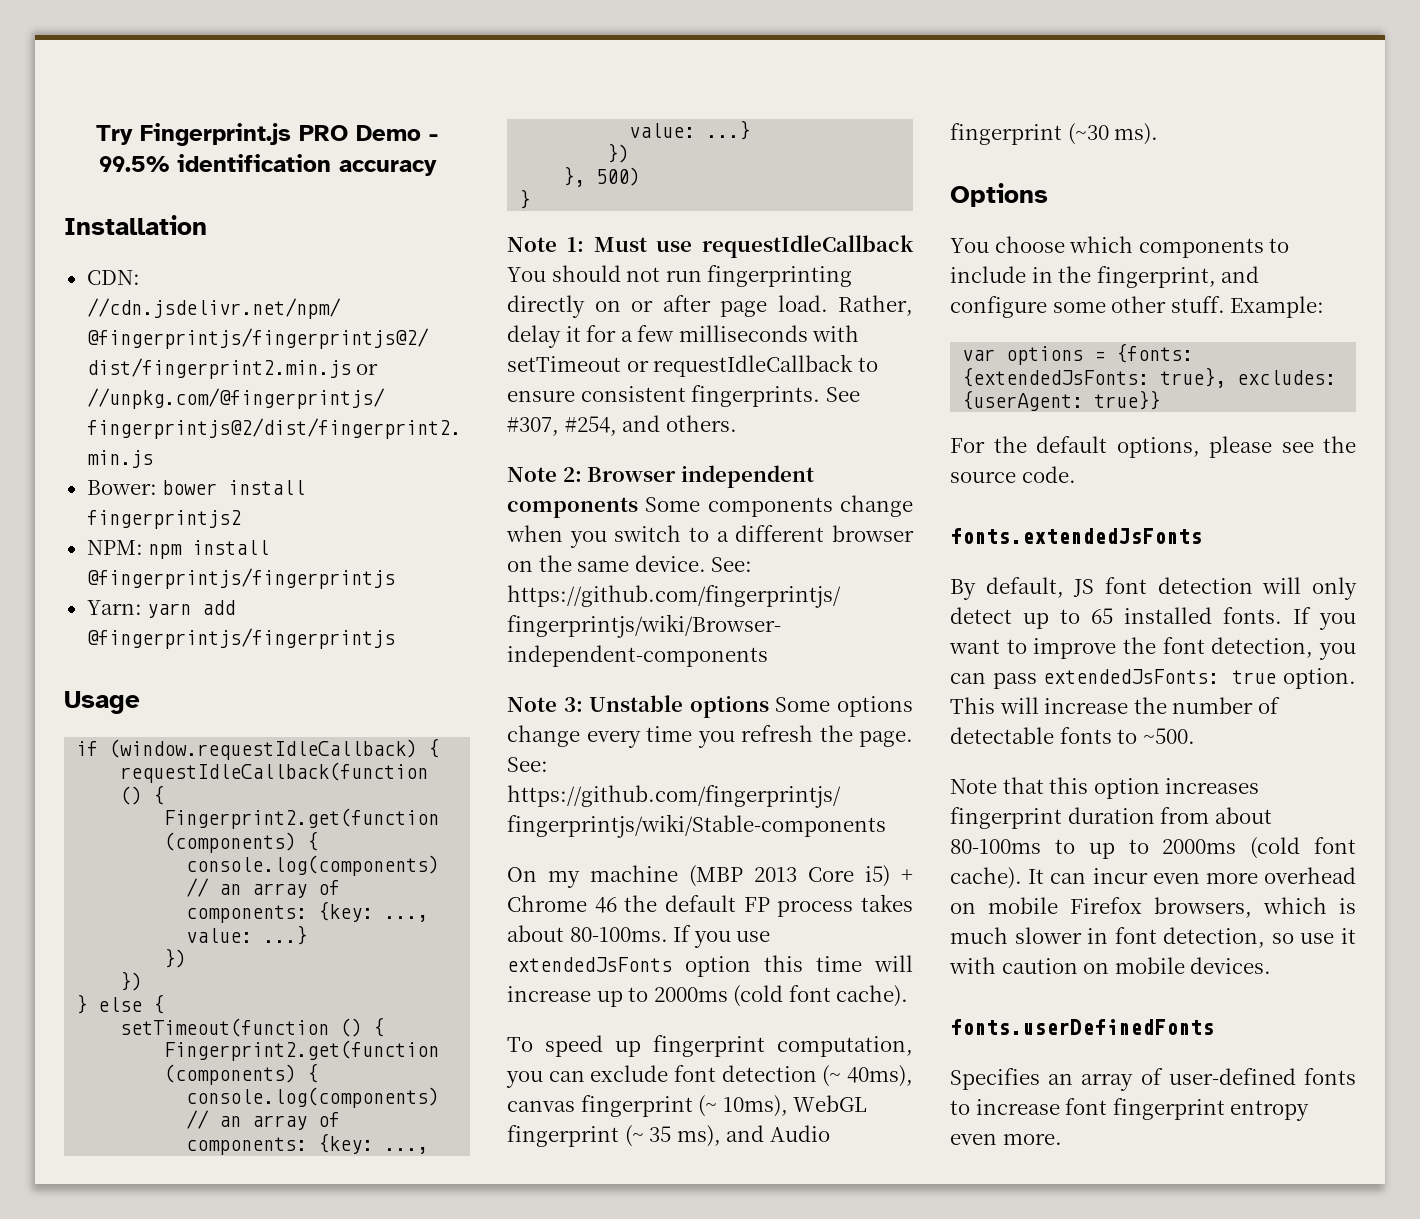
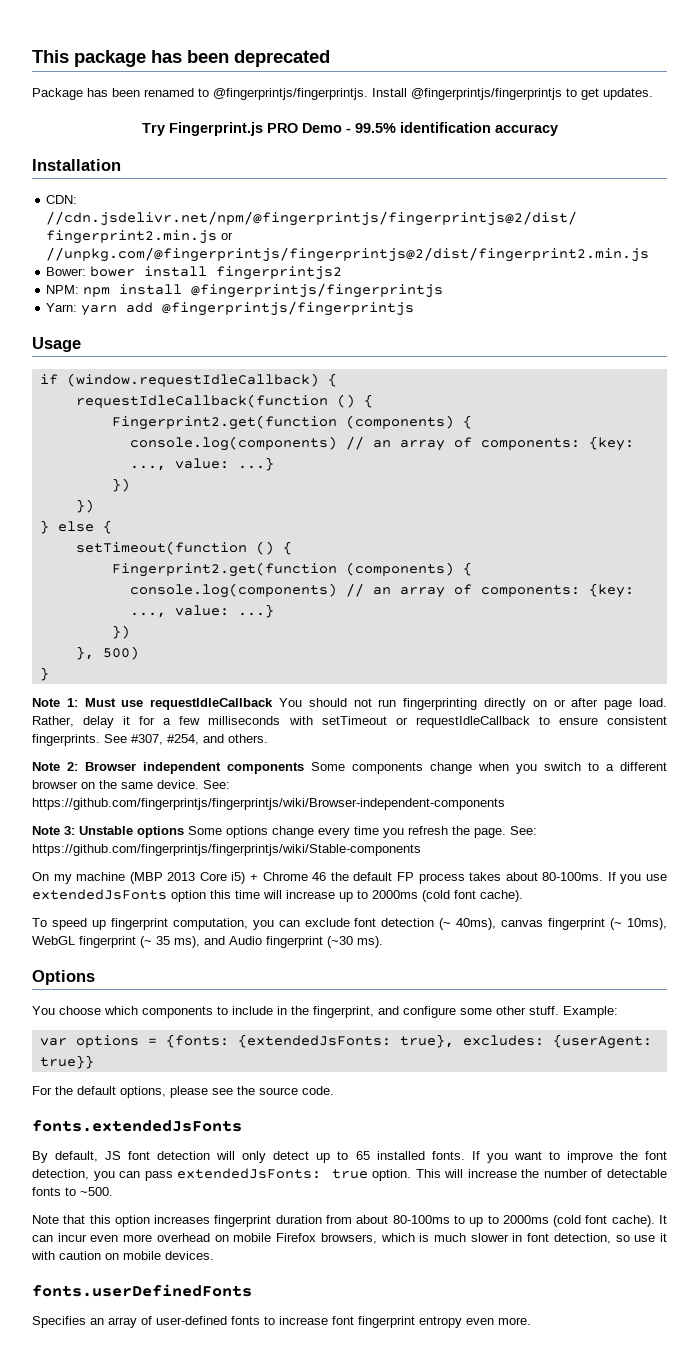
(96, 135) none -> [32,50,330,67] [32,88,653,100] This package has been deprecated // Package has been renamed to @fingerprintjs/fingerprintjs. Install @fingerprintjs/fingerprintjs to get updates. //

